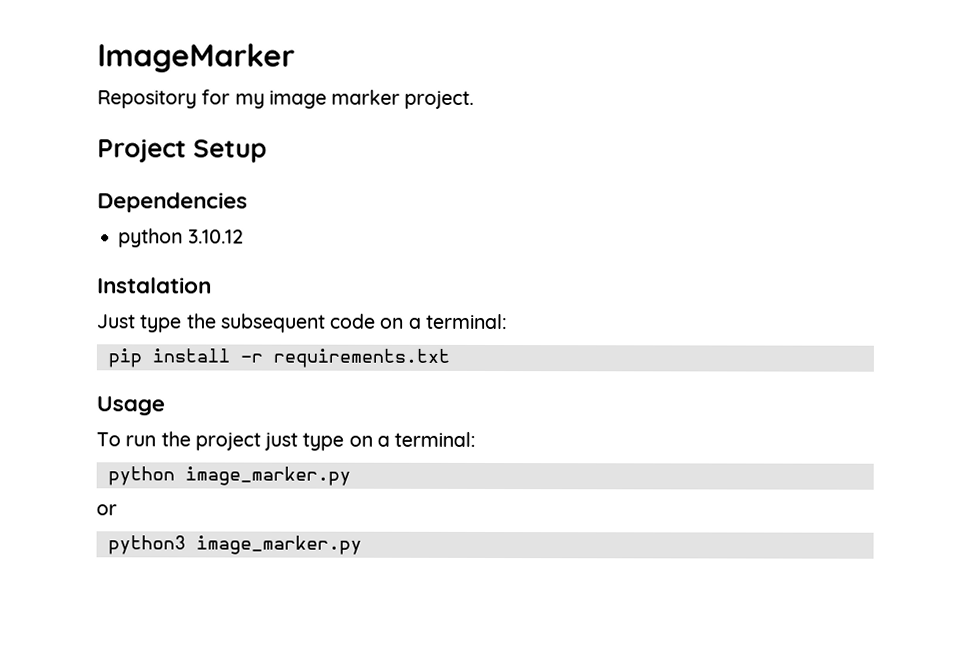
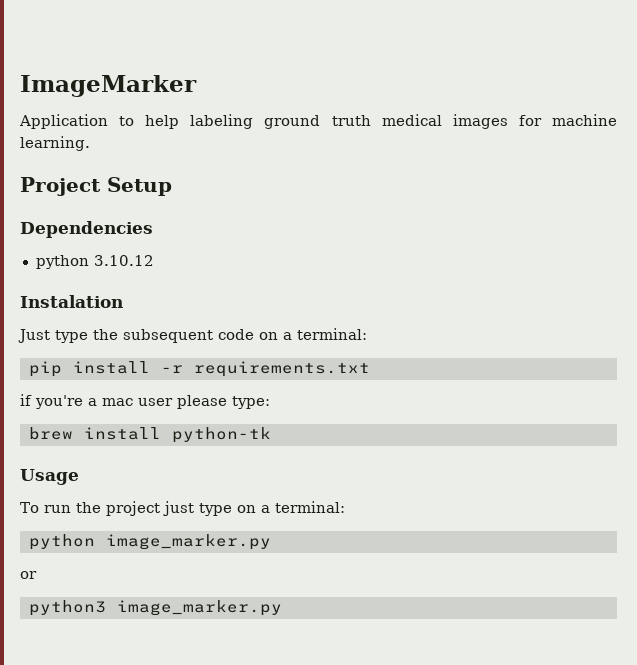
[97,89,475,109] Repository for my image marker project. -> [19,114,617,129] [20,136,90,151] Application to help labeling ground truth medical images for machine learning.
(450, 358) none -> [20,394,270,409] [28,427,271,443] // if you're a mac user please type: // brew install python-tk

